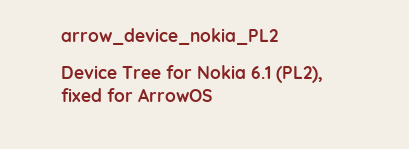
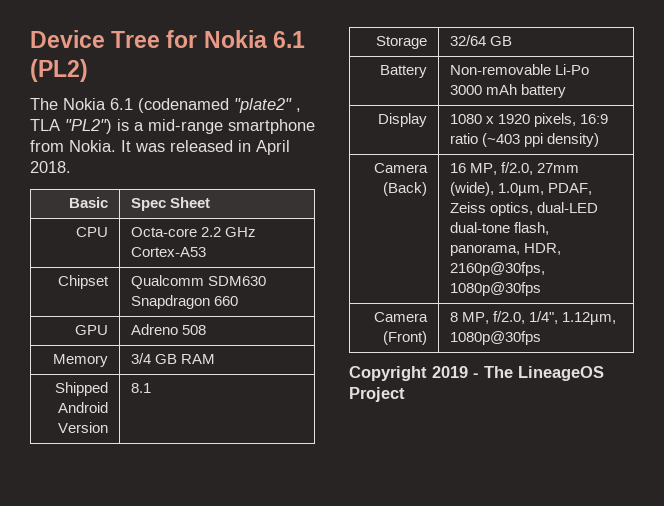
[61,28,278,45] arrow_device_nokia_PL2 // -> (30, 39) none
[276,66,323,83] [61,88,212,102] (PL2), fixed for ArrowOS -> [30,59,88,82] [30,98,301,113] [30,119,315,134] [30,140,290,155] [30,161,71,173] [69,197,109,208] [130,197,210,211] [76,227,109,237] [130,227,256,237] [130,247,206,257] [58,275,110,289] [130,275,266,289] [130,295,238,309] [75,325,109,335] [130,324,206,335] [53,354,109,367] [130,353,215,364] [55,382,109,396] [58,402,109,413] [58,422,109,433] [130,383,151,393] [376,36,428,49] [449,35,512,46] [380,65,428,78] [449,64,589,75] [449,84,566,98] [378,113,428,127] [449,113,608,127] [449,133,599,147] [374,163,429,173] [383,182,428,196] [449,162,579,175] [449,182,592,196] [449,202,598,216] [449,222,549,235] [449,243,561,256] [449,262,545,276] [449,282,541,296] [374,312,429,322] [383,331,428,345] [449,311,616,325] [449,331,541,345] [349,366,604,381] [349,387,405,402] (PL2) // The Nokia 6.1 (codenamed "plate2" , TLA "PL2") is a mid-range smartphone from Nokia. It was released in April 2018. // Basic | Spec Sheet // CPU | Octa-core 2.2 GHz Cortex-A53 // Chipset | Qualcomm SDM630 Snapdragon 660 // GPU | Adreno 508 // Memory | 3/4 GB RAM // Shipped Android Version | 8.1 // Storage | 32/64 GB // Battery | Non-removable Li-Po 3000 mAh battery // Display | 1080 x 1920 pixels, 16:9 ratio (~403 ppi density) // Camera (Back) | 16 MP, f/2.0, 27mm (wide), 1.0µm, PDAF, Zeiss optics, dual-LED dual-tone flash, panorama, HDR, 2160p@30fps, 1080p@30fps // Camera (Front) | 8 MP, f/2.0, 1/4", 1.12µm, 1080p@30fps // Copyright 2019 - The LineageOS Project

